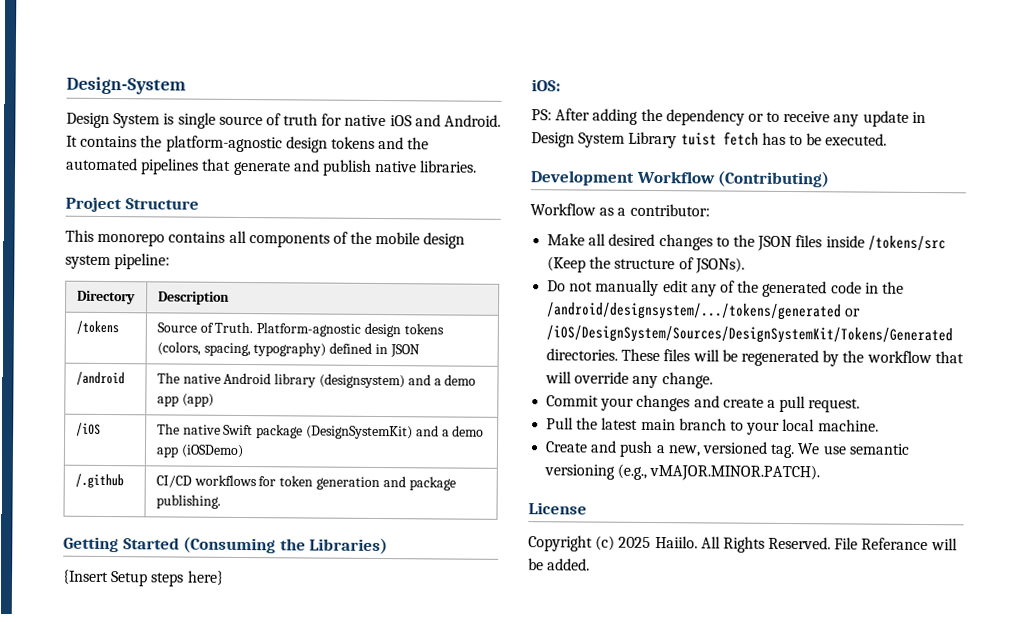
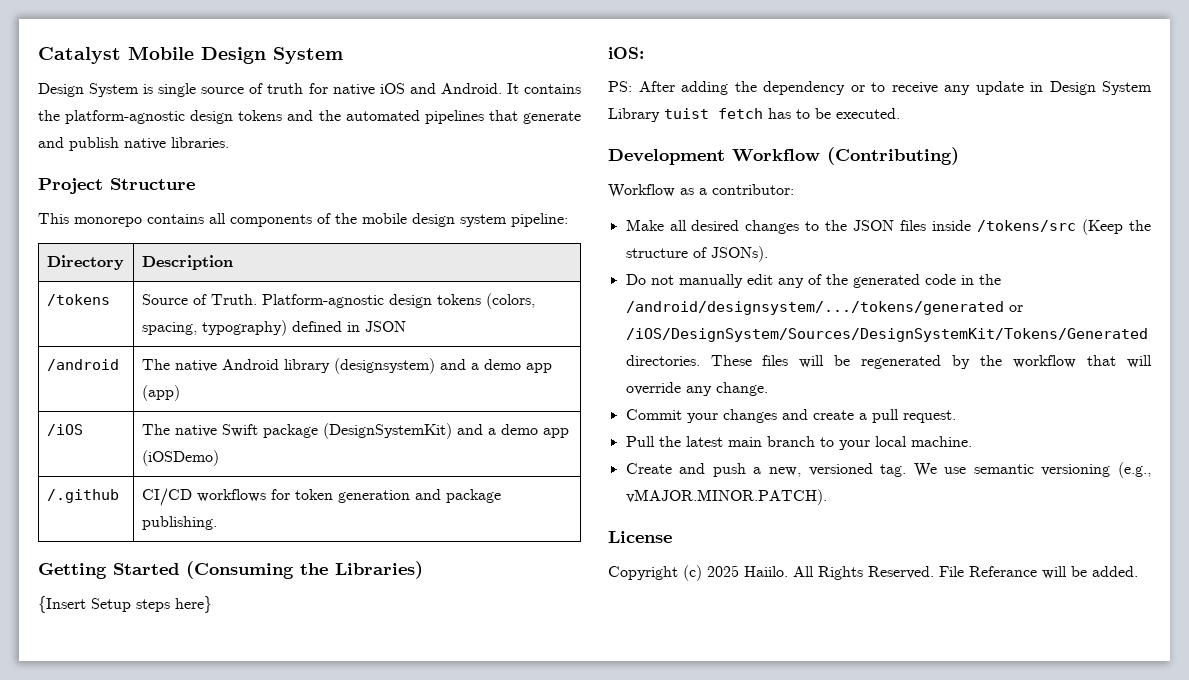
[66,76,186,95] Design-System -> [38,46,343,64] Catalyst Mobile Design System

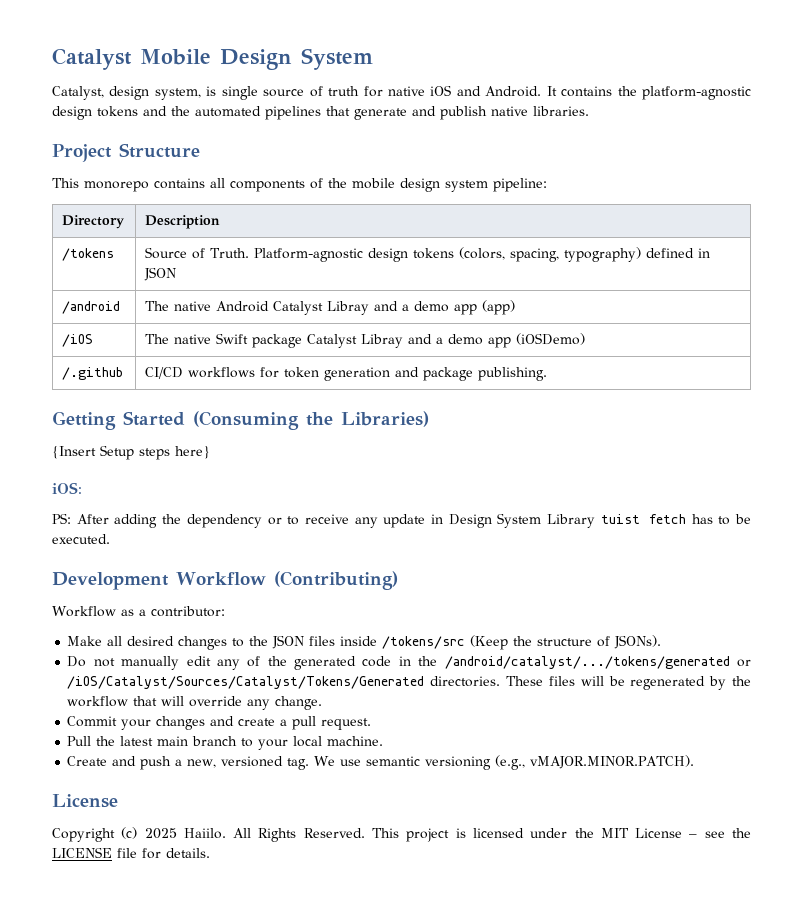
[38,83,140,97] Design System -> [52,86,201,100] Catalyst, design system,
[283,358,435,374] library (designsystem) -> [273,301,370,315] Catalyst Libray
[322,423,452,439] (DesignSystemKit) -> [307,334,404,348] Catalyst Libray
[625,301,1023,315] [625,328,1148,342] /android/designsystem/.../tokens/generated or /iOS/DesignSystem/Sources/DesignSystemKit/Tokens/Generated -> [444,656,751,669] [67,676,425,689] /android/catalyst/.../tokens/generated or /iOS/Catalyst/Sources/Catalyst/Tokens/Generated
[939,566,1138,579] File Referance will be added. -> [372,828,751,842] [52,847,210,859] This project is licensed under the MIT License – see the LICENSE file for details.

